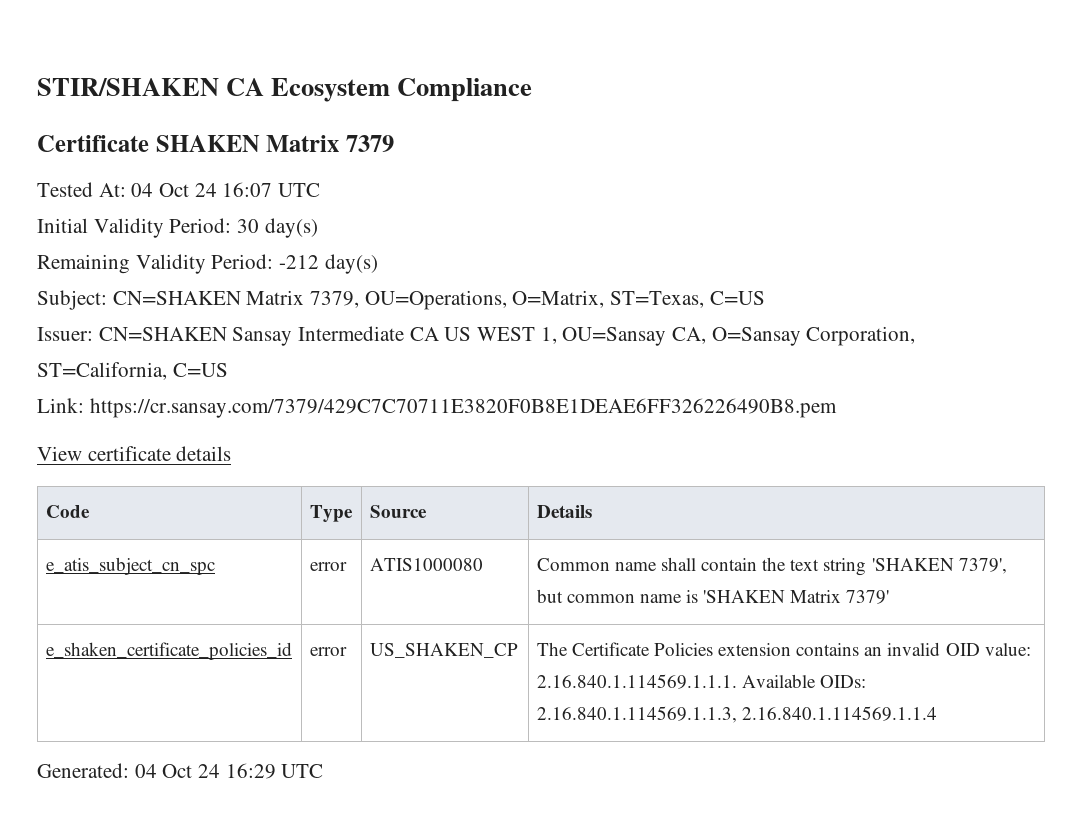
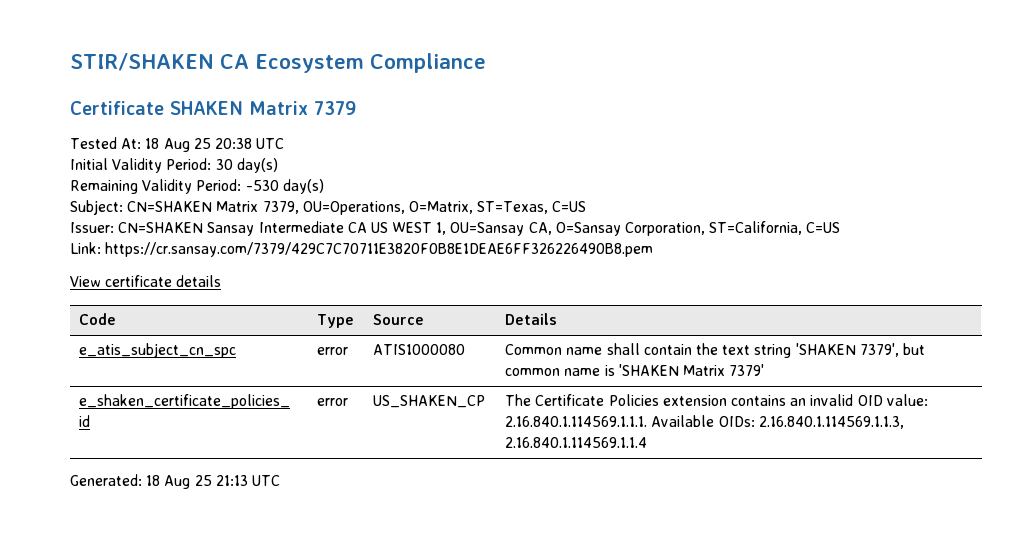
[131,182,273,197] 04 Oct 24 16:07 -> [145,138,252,152] 18 Aug 25 20:38
[279,255,320,269] -212 -> [245,180,279,191] -530
[134,763,276,779] 04 Oct 24 16:29 -> [146,475,248,489] 18 Aug 25 21:13

